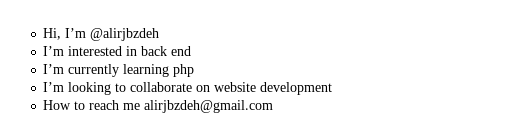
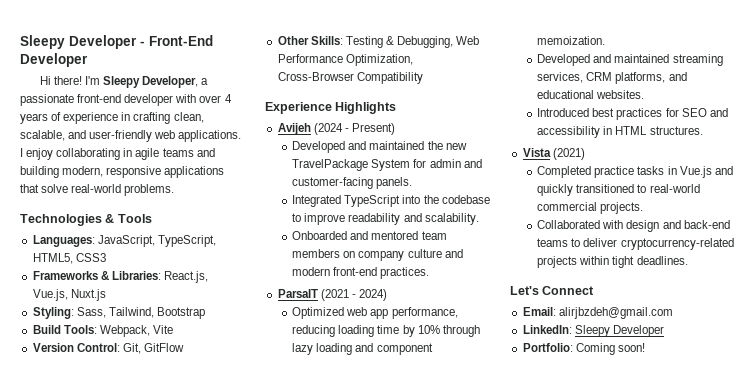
[43,28,160,41] [43,46,192,56] [43,64,195,77] [43,82,333,95] [43,100,274,113] Hi, I’m @alirjbzdeh // I’m interested in back end // I’m currently learning php // I’m looking to collaborate on website development // How to reach me alirjbzdeh@gmail.com -> [20,35,213,49] [20,53,88,67] [39,76,209,88] [20,94,232,106] [20,112,204,124] [20,130,242,142] [20,148,215,160] [20,166,225,178] [20,184,175,196] [20,214,152,226] [32,235,216,247] [32,253,106,264] [32,271,208,283] [32,289,106,301] [32,307,205,319] [32,325,173,337] [32,343,184,354] [277,36,480,48] [277,54,413,66] [277,72,423,84] [265,102,397,114] [277,123,395,135] [292,141,467,153] [292,159,482,171] [292,177,413,189] [292,195,490,207] [292,213,479,225] [292,231,447,240] [292,249,463,261] [292,267,430,279] [277,289,387,301] [292,307,458,319] [292,325,480,337] [292,343,433,355] [537,36,606,45] [537,54,723,66] [537,72,687,84] [537,90,645,99] [537,108,728,120] [537,126,703,138] [522,148,585,160] [537,166,733,178] [537,184,700,196] [537,202,644,214] [537,220,730,232] [537,238,734,250] [537,256,688,268] [510,286,595,295] [522,307,673,319] [522,325,664,337] [522,343,645,355] Sleepy Developer - Front-End Developer // Hi there! I'm Sleepy Developer, a passionate front-end developer with over 4 years of experience in crafting clean, scalable, and user-friendly web applications. I enjoy collaborating in agile teams and building modern, responsive applications that solve real-world problems. // Technologies & Tools // Languages: JavaScript, TypeScript, HTML5, CSS3 // Frameworks & Libraries: React.js, Vue.js, Nuxt.js // Styling: Sass, Tailwind, Bootstrap // Build Tools: Webpack, Vite // Version Control: Git, GitFlow // Other Skills: Testing & Debugging, Web Performance Optimization, Cross-Browser Compatibility // Experience Highlights // Avijeh (2024 - Present) // Developed and maintained the new TravelPackage System for admin and customer-facing panels. // Integrated TypeScript into the codebase to improve readability and scalability. // Onboarded and mentored team members on company culture and modern front-end practices. // ParsaIT (2021 - 2024) // Optimized web app performance, reducing loading time by 10% through lazy loading and component memoization. // Developed and maintained streaming services, CRM platforms, and educational websites. // Introduced best practices for SEO and accessibility in HTML structures. // Vista (2021) // Completed practice tasks in Vue.js and quickly transitioned to real-world commercial projects. // Collaborated with design and back-end teams to deliver cryptocurrency-related projects within tight deadlines. // Let's Connect // Email: alirjbzdeh@gmail.com // LinkedIn: Sleepy Developer // Portfolio: Coming soon!

